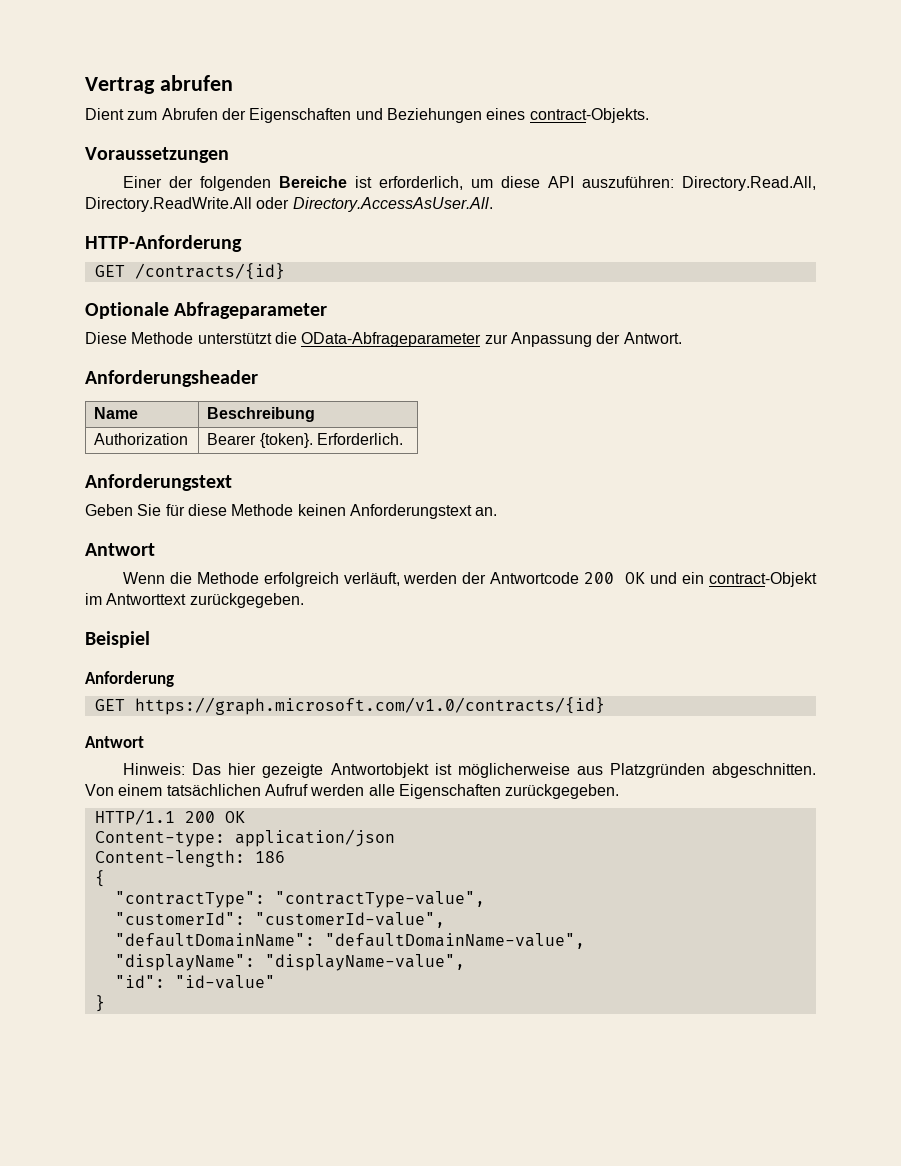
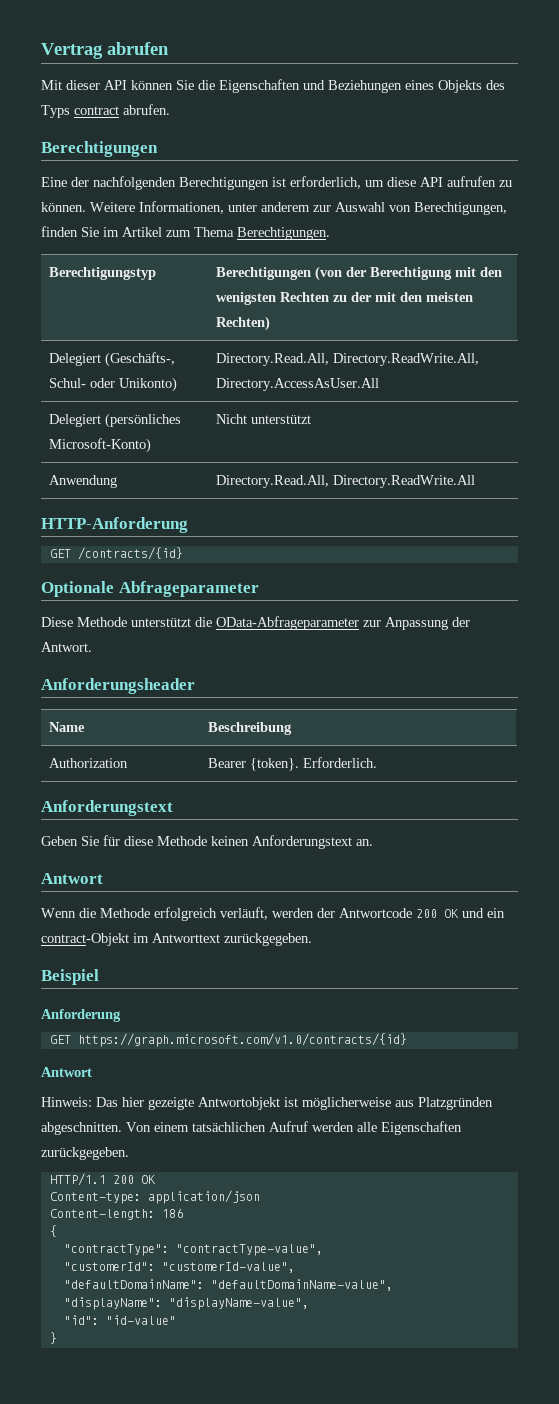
[85,108,649,123] [85,147,229,163] [123,176,348,191] Dient zum Abrufen der Eigenschaften und Beziehungen eines contract-Objekts. // Voraussetzungen // Einer der folgenden Bereiche -> [41,79,505,93] [41,104,170,118] [41,141,158,157] [41,176,269,190] Mit dieser API können Sie die Eigenschaften und Beziehungen eines Objekts des Typs contract abrufen. // Berechtigungen // Eine der nachfolgenden Berechtigungen
[582,176,675,188] auszuführen: -> [447,176,512,187] [41,201,507,215] [41,226,330,240] [48,267,156,280] [215,266,502,281] [215,292,473,305] [215,316,270,331] [48,352,175,367] [48,377,177,392] [215,353,479,366] [215,378,379,391] [48,413,181,428] [48,438,151,453] [215,414,311,424] [48,475,117,488] aufrufen zu können. Weitere Informationen, unter anderem zur Auswahl von Berechtigungen, finden Sie im Artikel zum Thema Berechtigungen. // Berechtigungstyp | Berechtigungen (von der Berechtigung mit den wenigsten Rechten zu der mit den meisten Rechten) // Delegiert (Geschäfts-, Schul- oder Unikonto) | Directory.Read.All, Directory.ReadWrite.All, Directory.AccessAsUser.All // Delegiert (persönliches Microsoft-Konto) | Nicht unterstützt // Anwendung |
[256,197,493,212] oder Directory.AccessAsUser.All. -> (475, 481) none

